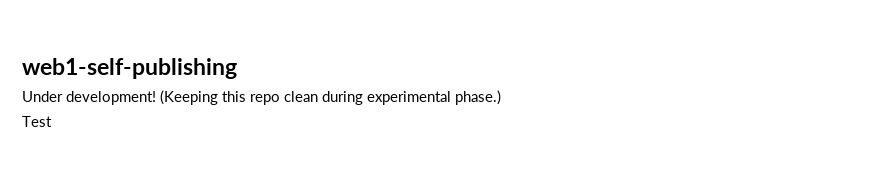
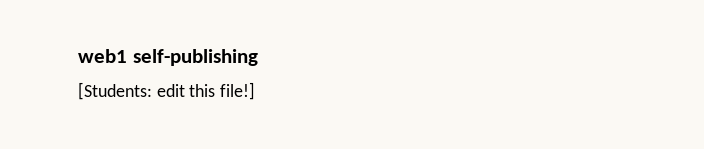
[22,58,237,79] [22,90,501,105] [22,116,52,127] web1-self-publishing // Under development! (Keeping this repo clean during experimental phase.) // Test -> [78,49,258,66] [78,82,256,100] web1 self-publishing // [Students: edit this file!]

